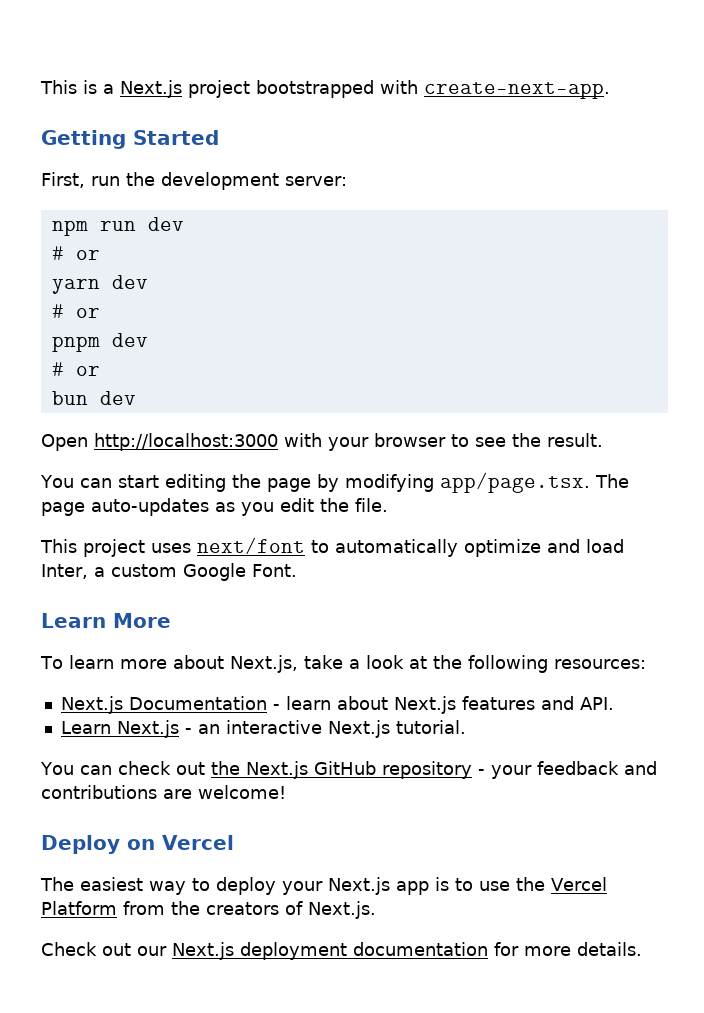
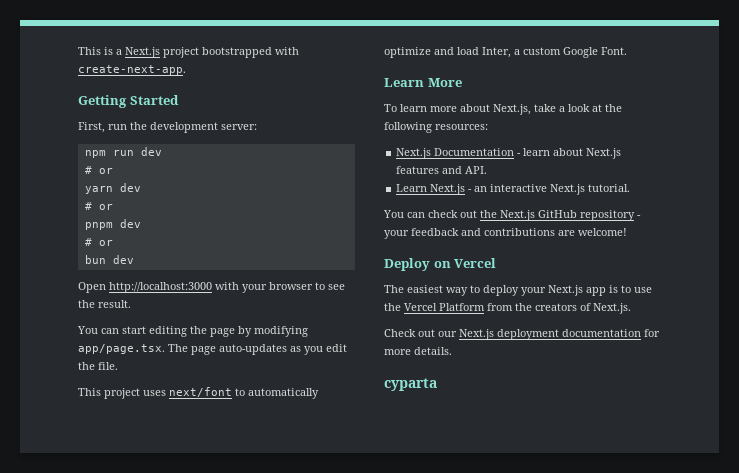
(642, 949) none -> [384,378,437,391] // cyparta

